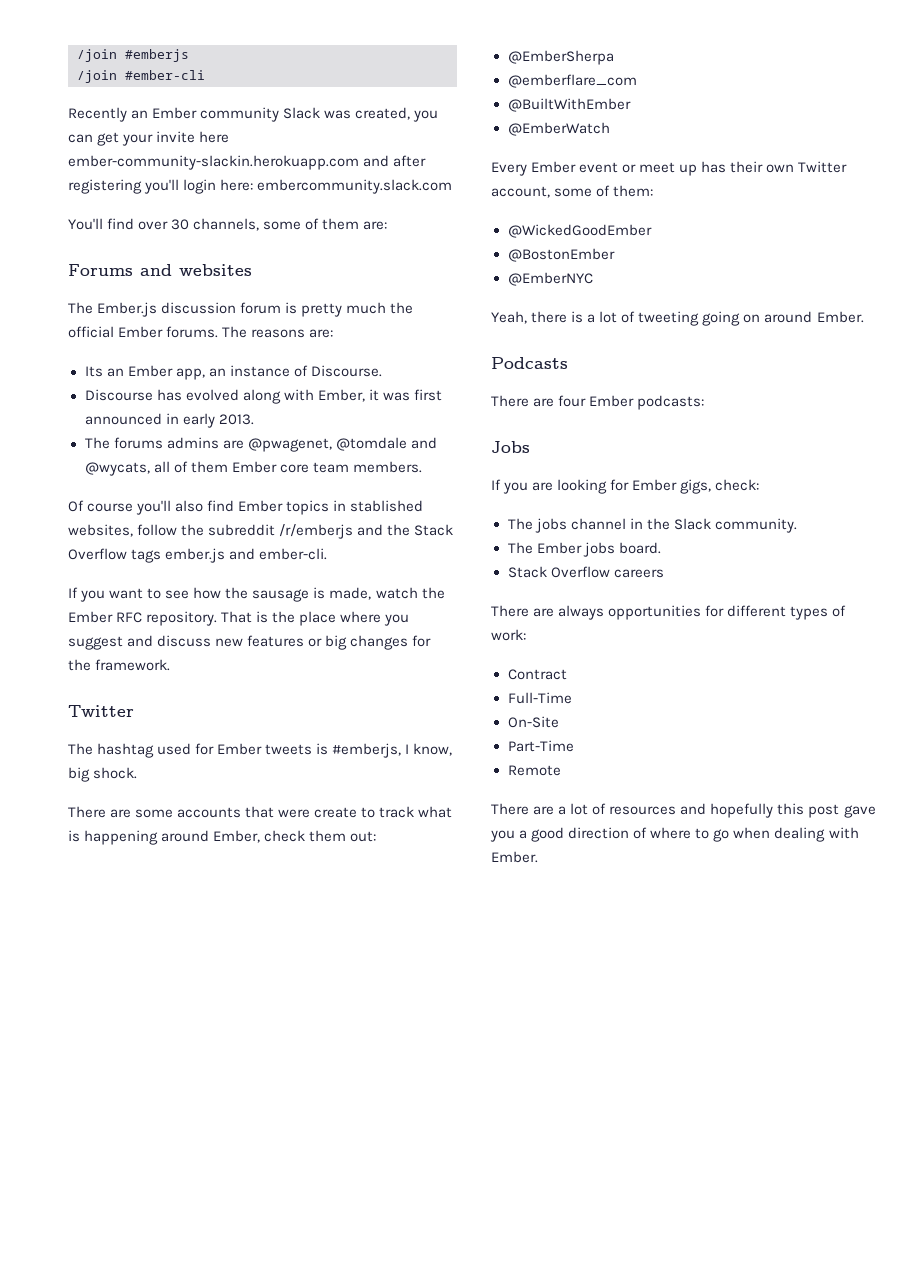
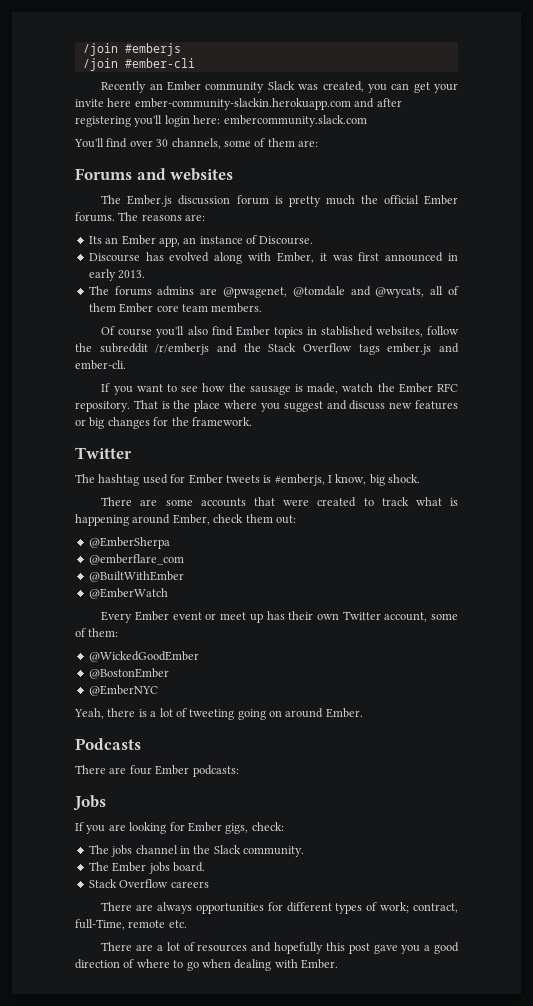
[314,807,358,818] create -> [317,497,357,507] created
[491,629,526,641] [507,669,567,680] [507,692,572,704] [507,716,559,728] [507,740,574,752] [507,765,561,776] work: // Contract // Full-Time // On-Site // Part-Time // Remote -> [380,902,458,913] [75,919,187,930] work; contract, full-Time, remote etc.

